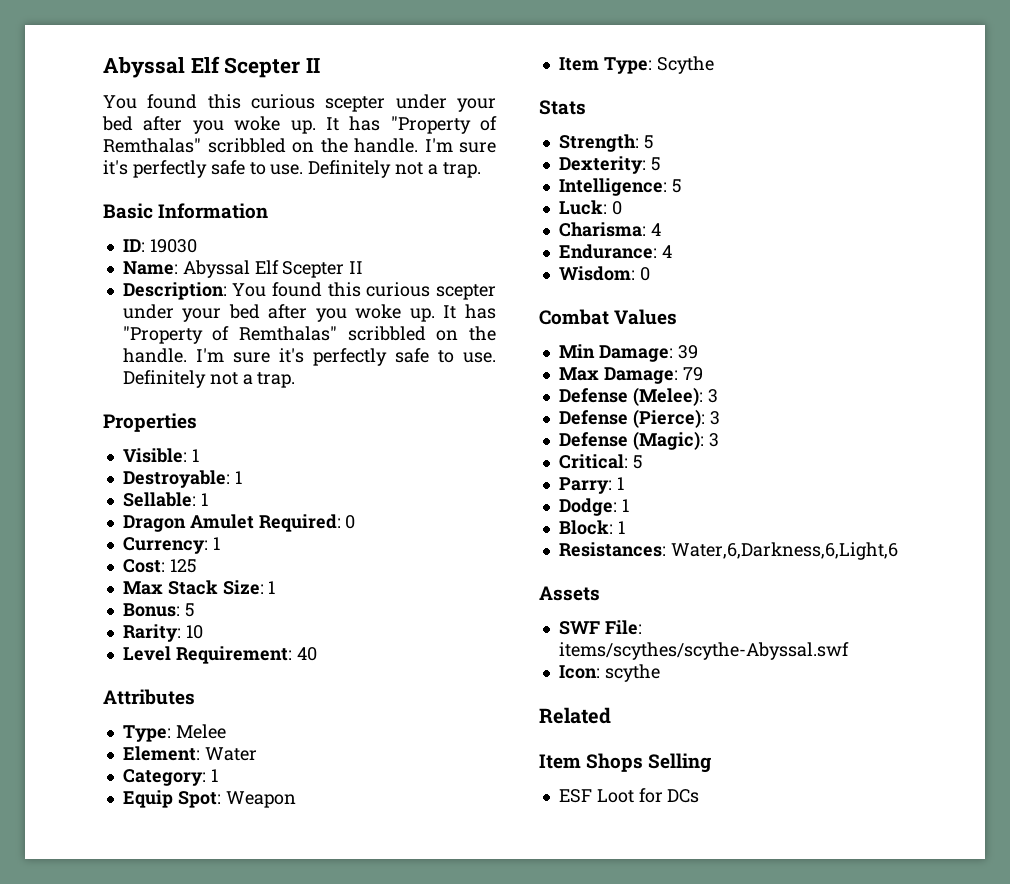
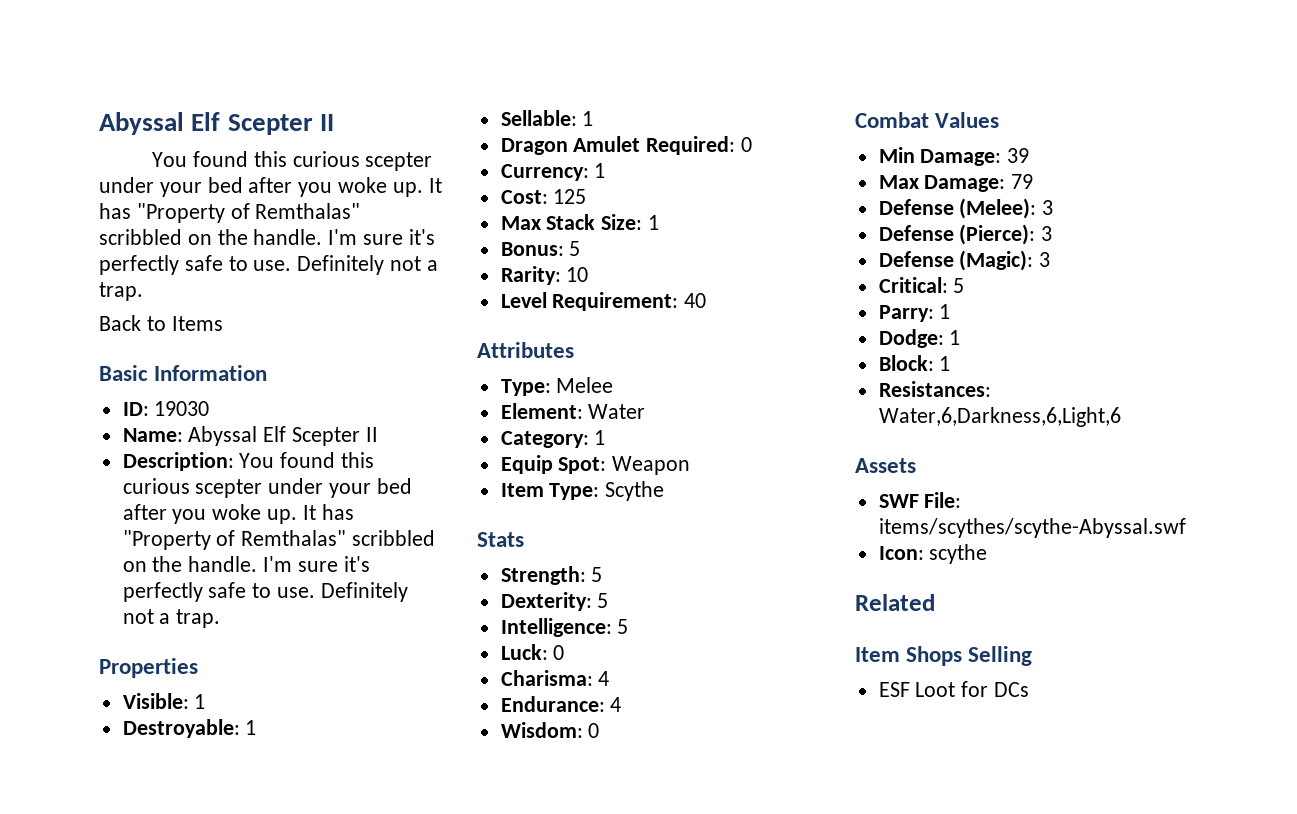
(481, 170) none -> [99,315,223,331] // Back to Items

